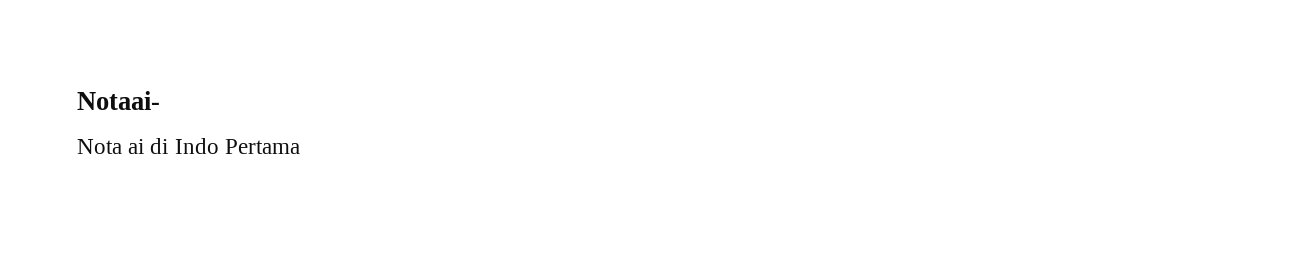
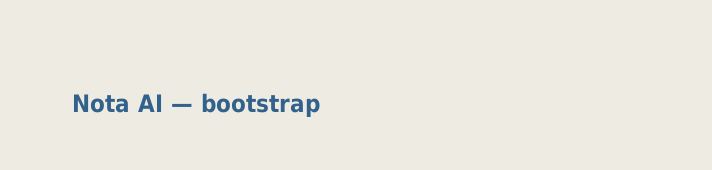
[77,91,160,110] [77,138,300,154] Notaai- // Nota ai di Indo Pertama -> [72,93,320,117] Nota AI — bootstrap

